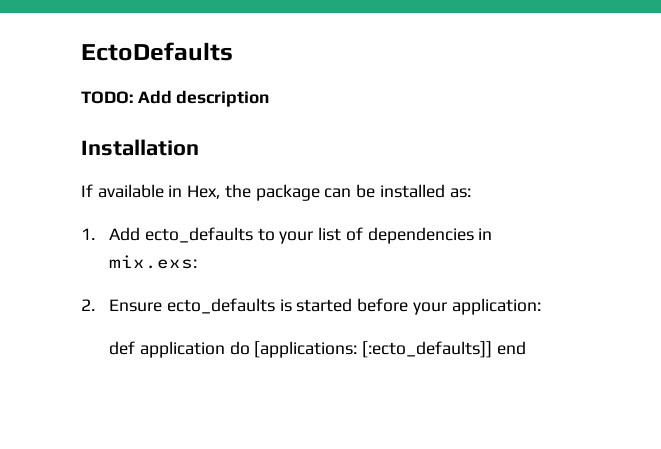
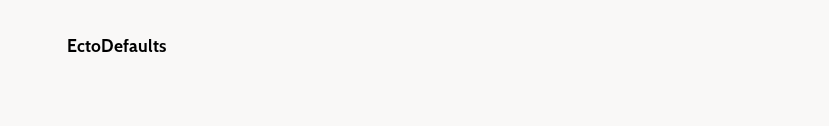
[81,90,270,107] [81,139,199,156] [81,184,471,201] [81,227,493,244] [109,255,198,269] [81,298,541,315] [109,341,526,358] // TODO: Add description // Installation // If available in Hex, the package can be installed as: // 1. Add ecto_defaults to your list of dependencies in mix.exs: // 2. Ensure ecto_defaults is started before your application: // def application do [applications: [:ecto_defaults]] end -> (166, 45) none

